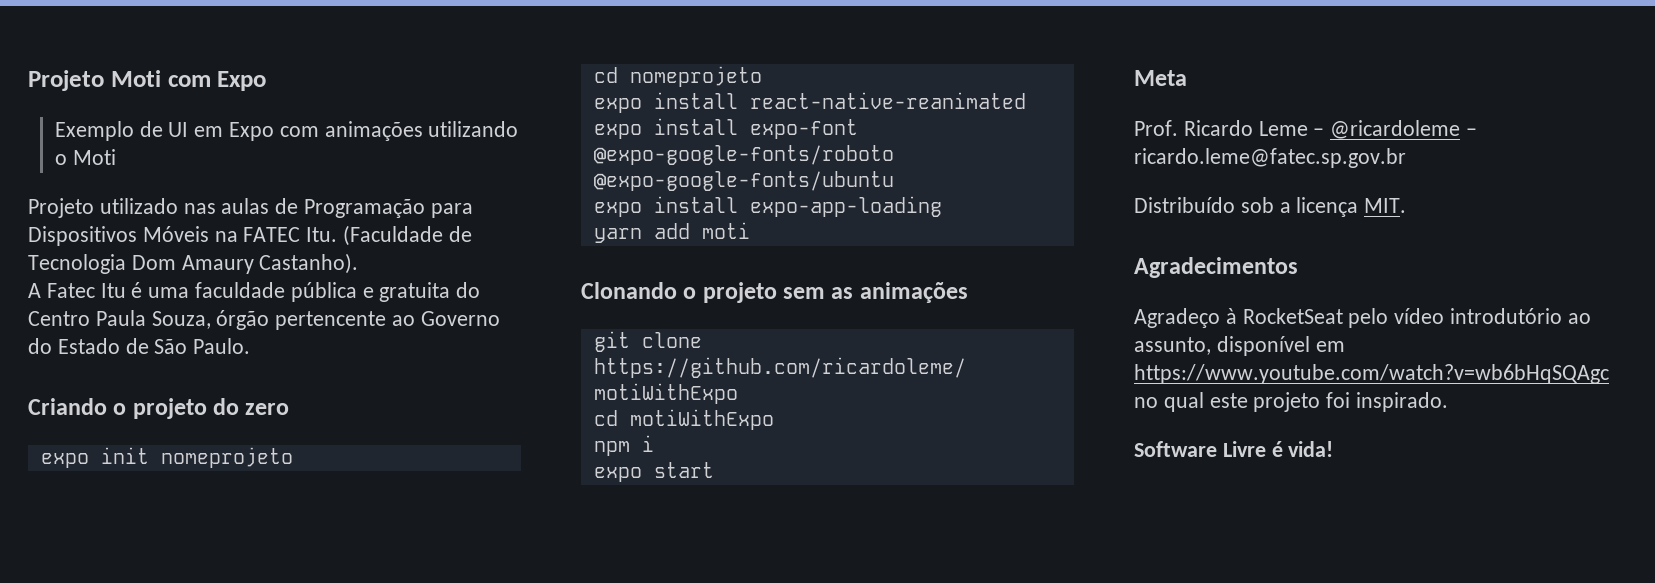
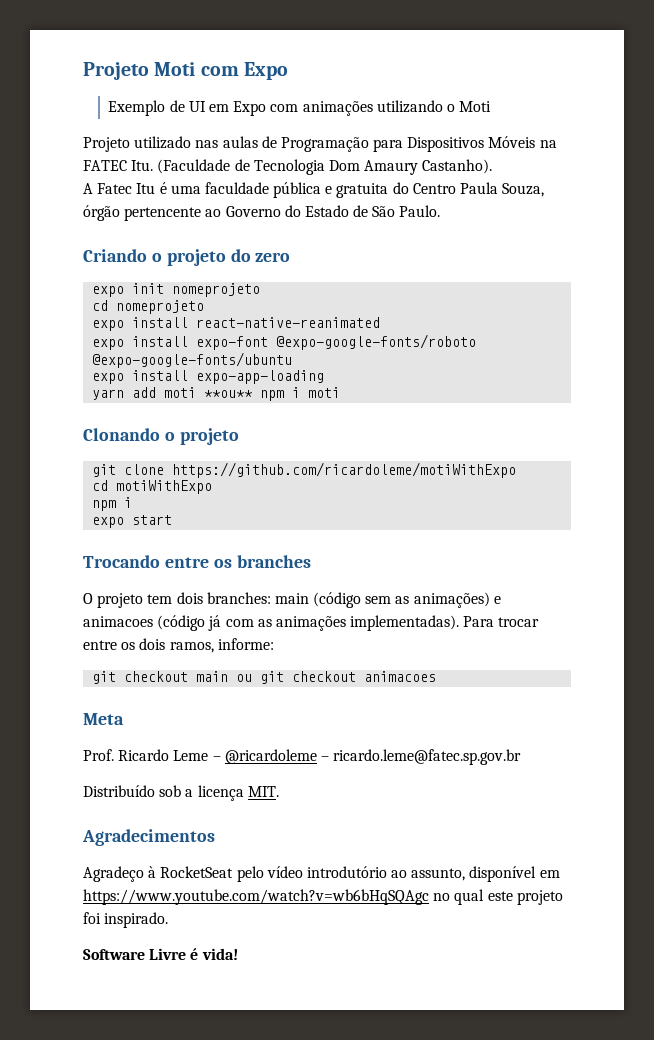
(750, 230) none -> [204,387,341,401] **ou** npm i moti
[783,282,968,303] sem as animações -> (239, 436) none
(714, 470) none -> [83,555,311,568] [83,592,501,608] [83,615,540,631] [83,638,274,653] [92,671,437,684] // Trocando entre os branches // O projeto tem dois branches: main (código sem as animações) e animacoes (código já com as animações implementadas). Para trocar entre os dois ramos, informe: // git checkout main ou git checkout animacoes

